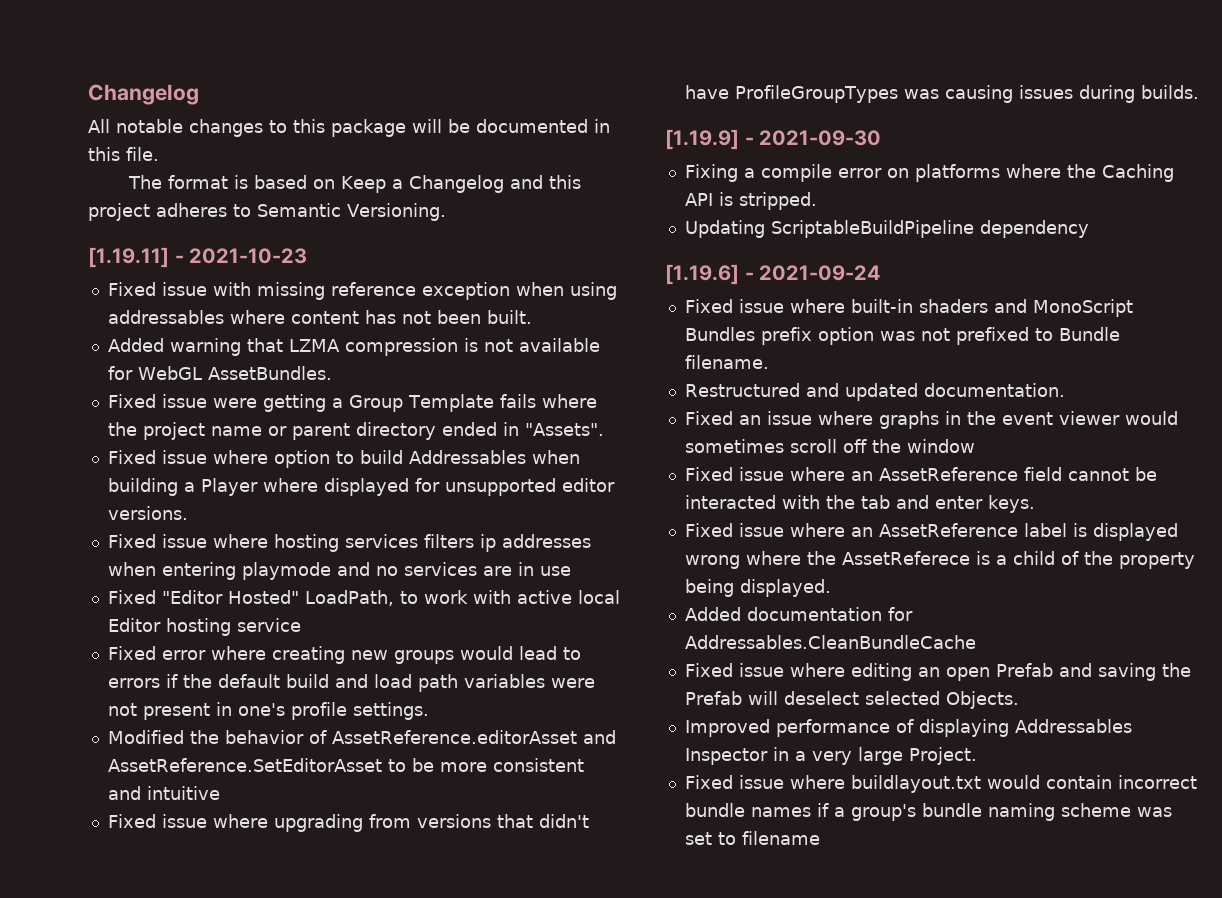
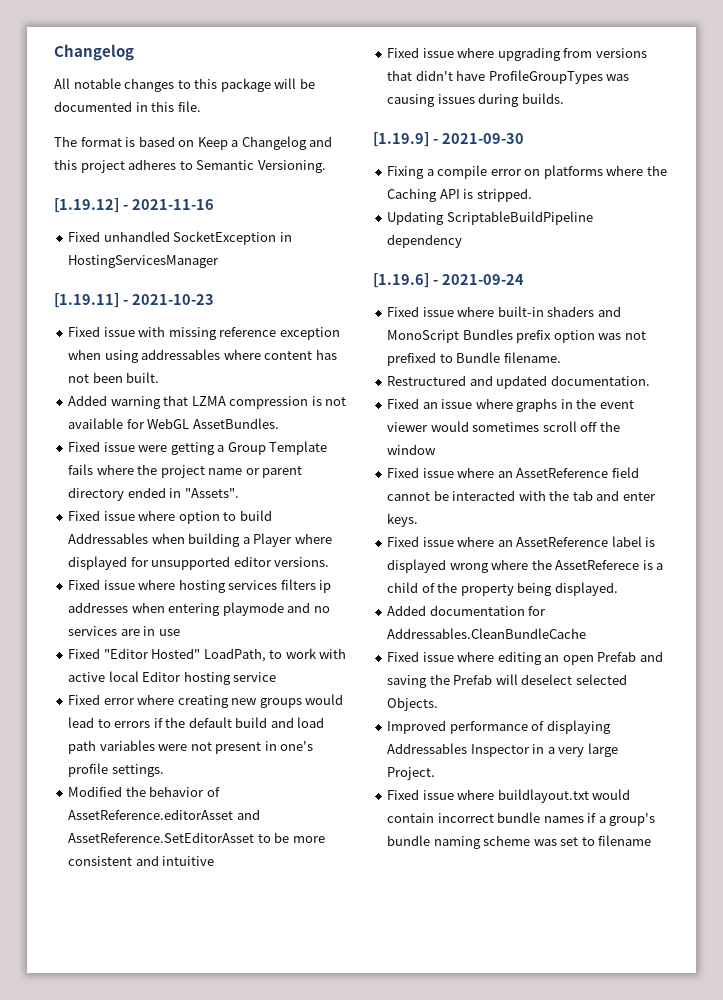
(446, 212) none -> [54,198,214,213] [68,231,292,245] [68,255,220,268] // [1.19.12] - 2021-11-16 // Fixed unhandled SocketException in HostingServicesManager

